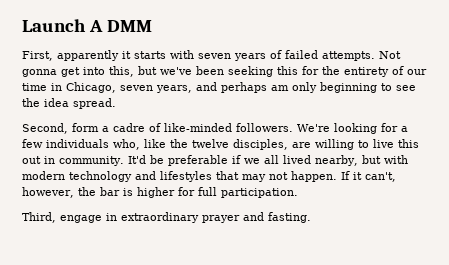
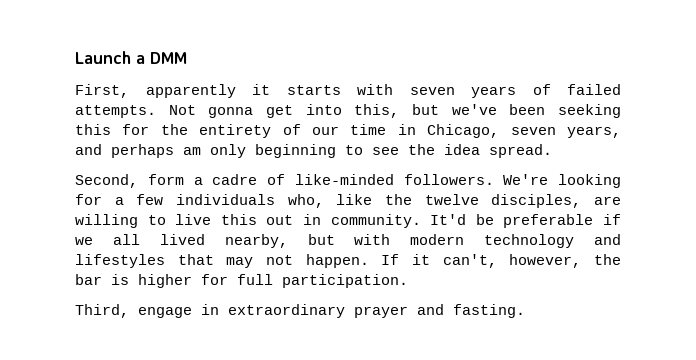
[88,20,103,32] A -> [136,55,145,64] a

